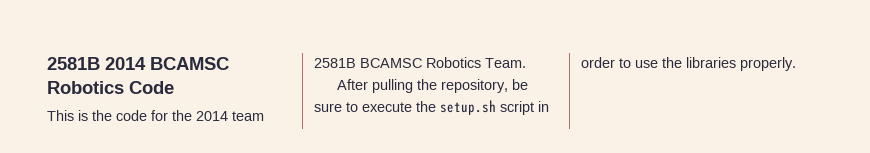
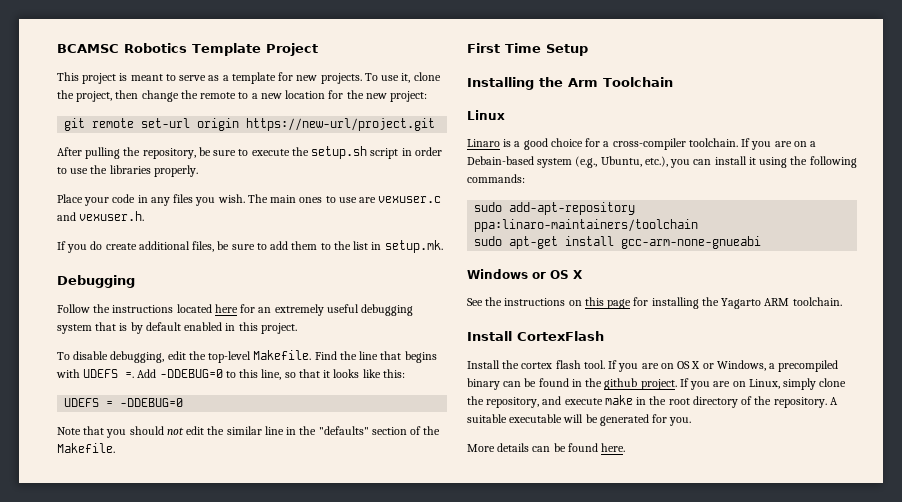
[47,57,229,70] [47,81,174,94] [47,110,264,121] [314,57,526,68] 2581B 2014 BCAMSC Robotics Code // This is the code for the 2014 team 2581B BCAMSC Robotics Team. -> [57,43,318,56] [57,72,441,84] [57,90,428,102] [64,118,436,131] BCAMSC Robotics Template Project // This project is meant to serve as a template for new projects. To use it, clone the project, then change the remote to a new location for the new project: // git remote set-url origin https://new-url/project.git
(796, 64) none -> [57,194,442,206] [57,211,145,221] [57,240,443,253] [57,275,135,288] [57,304,414,316] [57,322,297,334] [57,350,437,363] [56,369,405,380] [64,398,184,407] [57,426,441,438] [57,443,115,453] [467,43,588,56] [467,77,673,90] [467,110,505,120] [467,138,817,150] [467,156,857,168] [467,174,525,183] [474,202,636,215] [474,219,699,232] [474,236,762,249] [467,269,583,279] [467,297,842,309] [467,331,604,341] [467,360,839,372] [467,378,847,390] [467,395,838,408] [467,414,692,426] [467,443,626,452] // Place your code in any files you wish. The main ones to use are vexuser.c and vexuser.h. // If you do create additional files, be sure to add them to the list in setup.mk. // Debugging // Follow the instructions located here for an extremely useful debugging system that is by default enabled in this project. // To disable debugging, edit the top-level Makefile. Find the line that begins with UDEFS =. Add -DDEBUG=0 to this line, so that it looks like this: // UDEFS = -DDEBUG=0 // Note that you should not edit the similar line in the "defaults" section of the Makefile. // First Time Setup // Installing the Arm Toolchain // Linux // Linaro is a good choice for a cross-compiler toolchain. If you are on a Debain-based system (e.g., Ubuntu, etc.), you can install it using the following commands: // sudo add-apt-repository ppa:linaro-maintainers/toolchain // sudo apt-get install gcc-arm-none-gnueabi // Windows or OS X // See the instructions on this page for installing the Yagarto ARM toolchain. // Install CortexFlash // Install the cortex flash tool. If you are on OS X or Windows, a precompiled binary can be found in the github project. If you are on Linux, simply clone the repository, and execute make in the root directory of the repository. A suitable executable will be generated for you. // More details can be found here.

